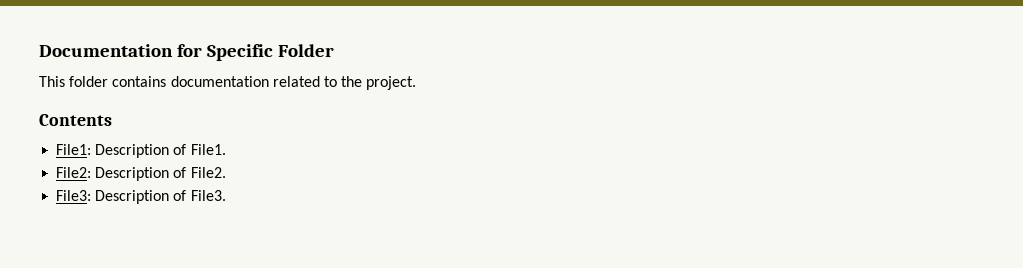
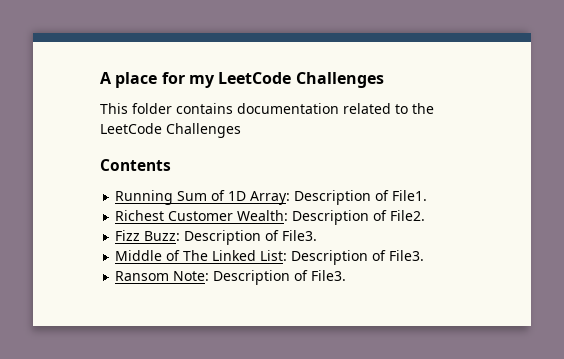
[39,44,334,61] Documentation for Specific Folder -> [100,72,384,88] A place for my LeetCode Challenges
[366,76,417,90] project. -> [100,123,241,138] LeetCode Challenges
[56,144,92,155] File1: -> [115,190,291,205] Running Sum of 1D Array:
[56,167,92,178] File2: -> [115,210,289,221] Richest Customer Wealth:
[56,190,226,204] File3: Description of File3. -> [115,230,318,245] [115,250,425,265] [115,270,347,285] Fizz Buzz: Description of File3. // Middle of The Linked List: Description of File3. // Ransom Note: Description of File3.

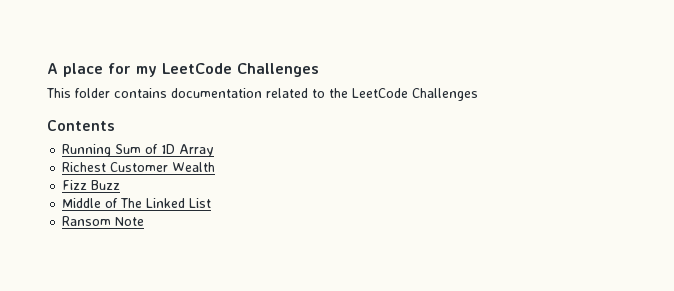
[250,190,428,205] [115,210,426,225] [115,230,318,245] [115,250,425,265] [115,270,347,285] Array: Description of File1. // Richest Customer Wealth: Description of File2. // Fizz Buzz: Description of File3. // Middle of The Linked List: Description of File3. // Ransom Note: Description of File3. -> [179,144,215,157] [62,162,216,172] [62,180,121,190] [62,198,212,208] [62,216,145,226] Array // Richest Customer Wealth // Fizz Buzz // Middle of The Linked List // Ransom Note

